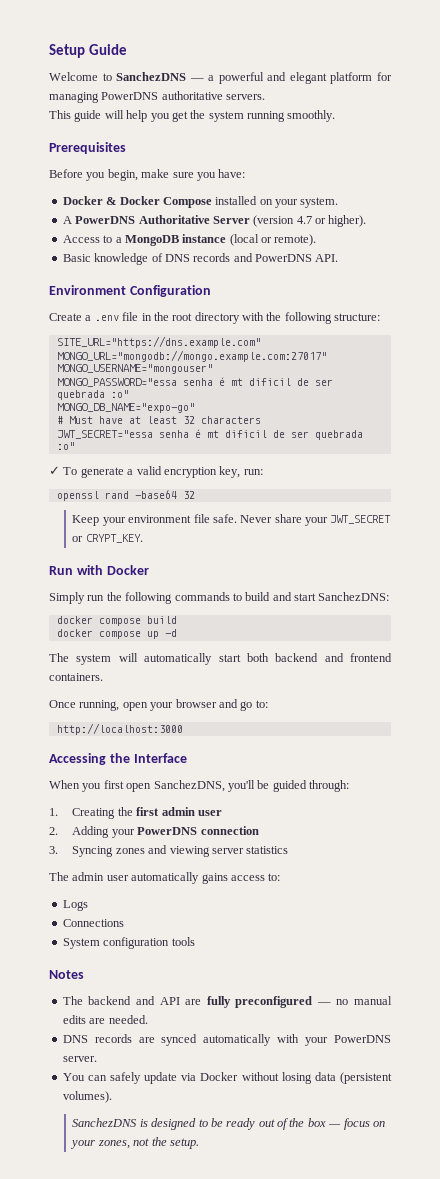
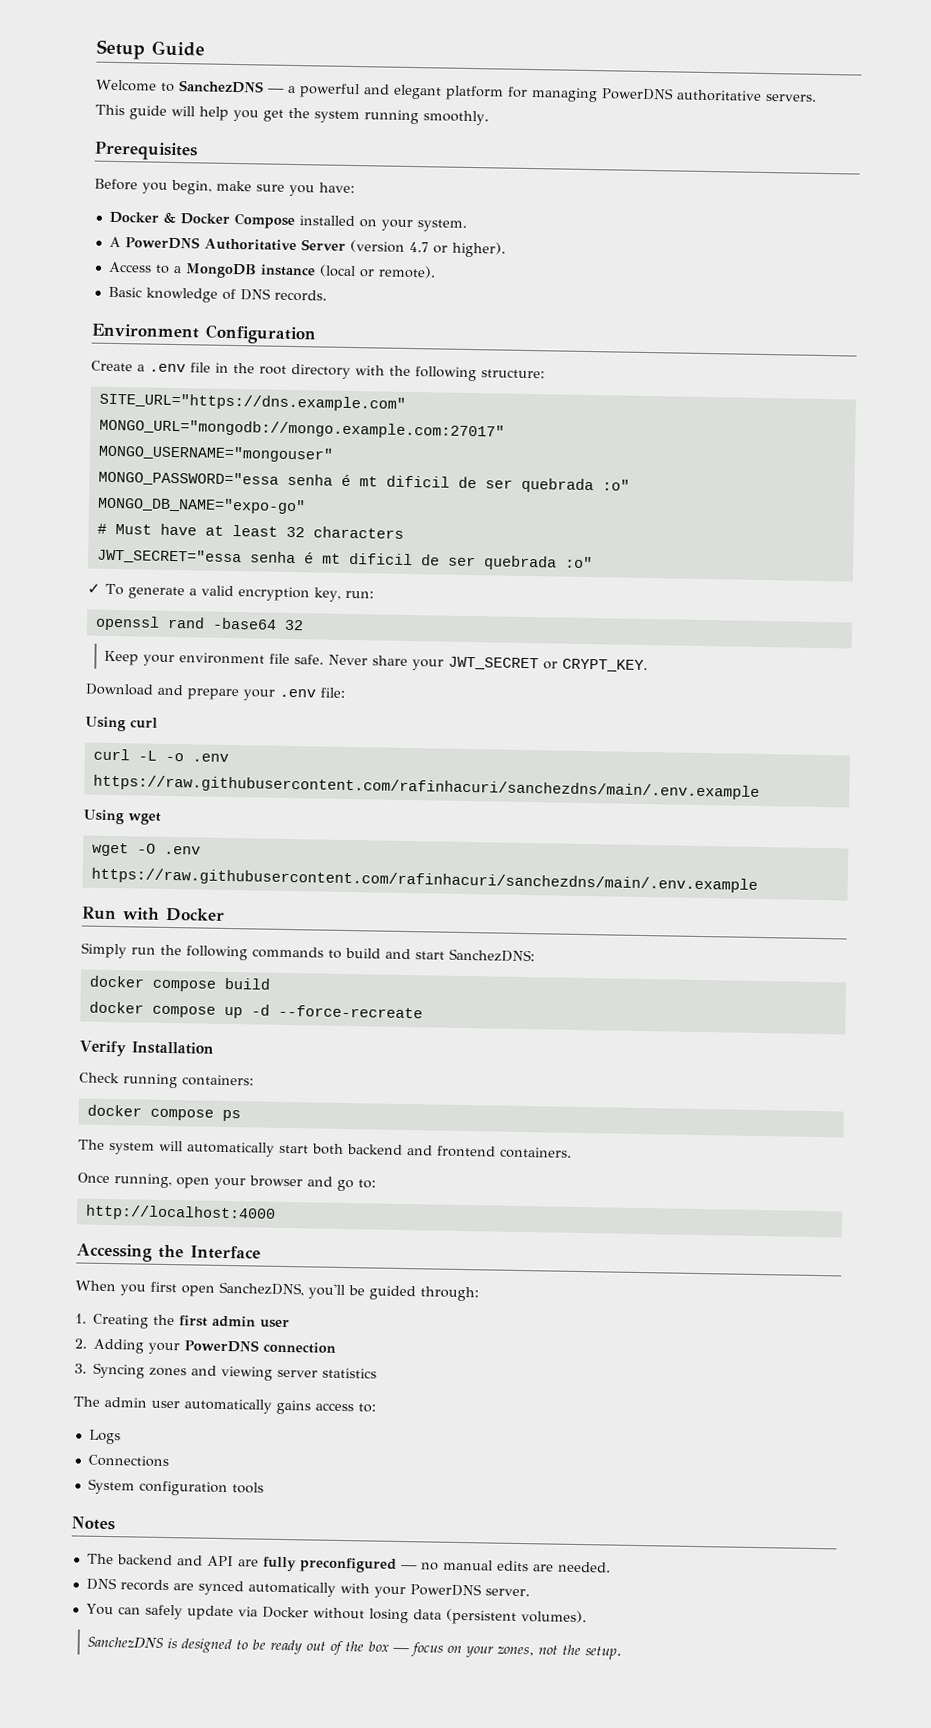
[193,253,339,262] records and PowerDNS API. -> [273,289,327,302] records.
(143, 538) none -> [85,683,345,701] [85,716,158,732] [92,748,229,762] [92,774,760,800] [83,809,161,825] [91,842,201,857] [90,867,758,893] // Download and prepare your .env file: // Using curl // curl -L -o .env https://raw.githubusercontent.com/rafinhacuri/sanchezdns/main/.env.example // Using wget // wget -O .env https://raw.githubusercontent.com/rafinhacuri/sanchezdns/main/.env.example
(177, 633) none -> [277,1004,423,1019] [79,1040,214,1057] [79,1072,254,1089] [86,1104,241,1122] --force-recreate // Verify Installation // Check running containers: // docker compose ps
[56,723,183,735] http://localhost:3000 -> [84,1204,276,1222] http://localhost:4000

